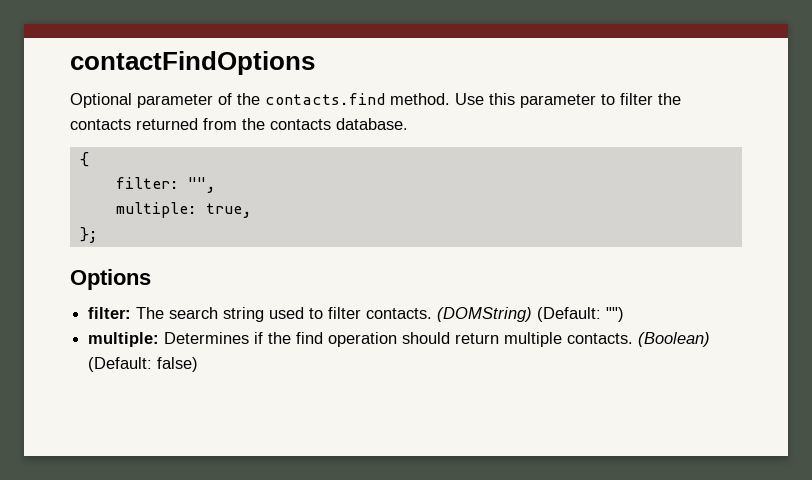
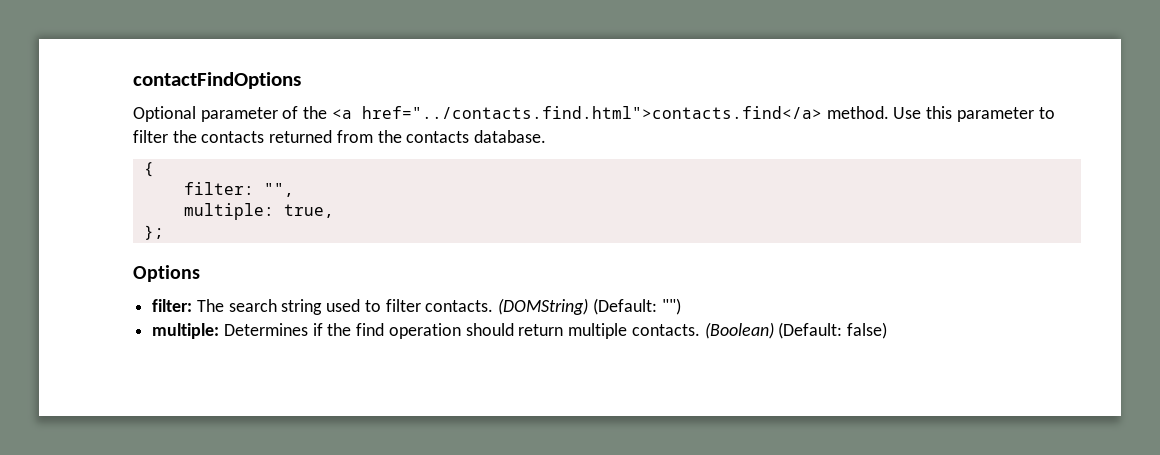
[265,93,385,105] contacts.find -> [331,106,822,119] <a href="../contacts.find.html">contacts.find</a>

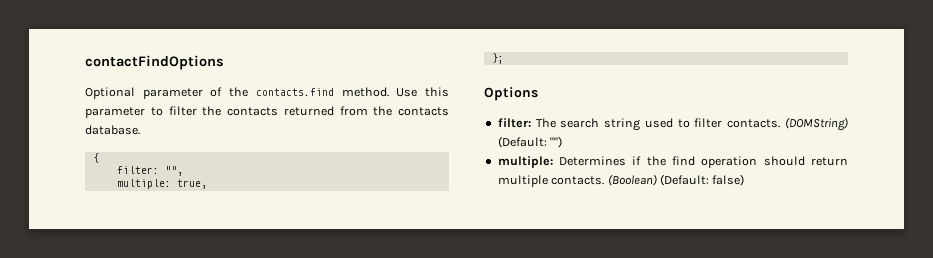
[331,106,822,119] <a href="../contacts.find.html">contacts.find</a> -> [255,88,334,96] contacts.find

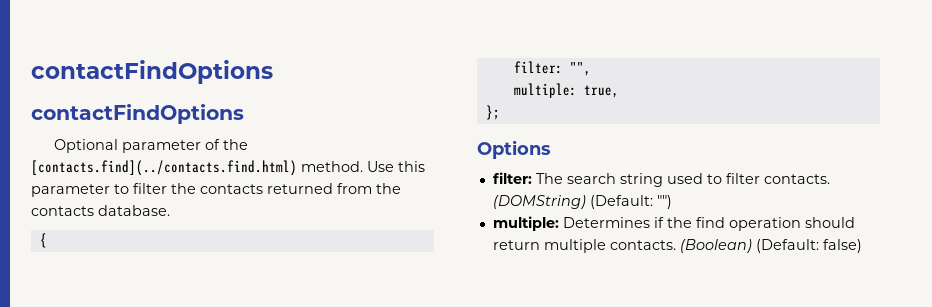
[85,55,224,70] contactFindOptions -> [31,60,273,84] [31,104,244,124] contactFindOptions // contactFindOptions
[255,88,334,96] contacts.find -> [31,160,297,176] [contacts.find](../contacts.find.html)

